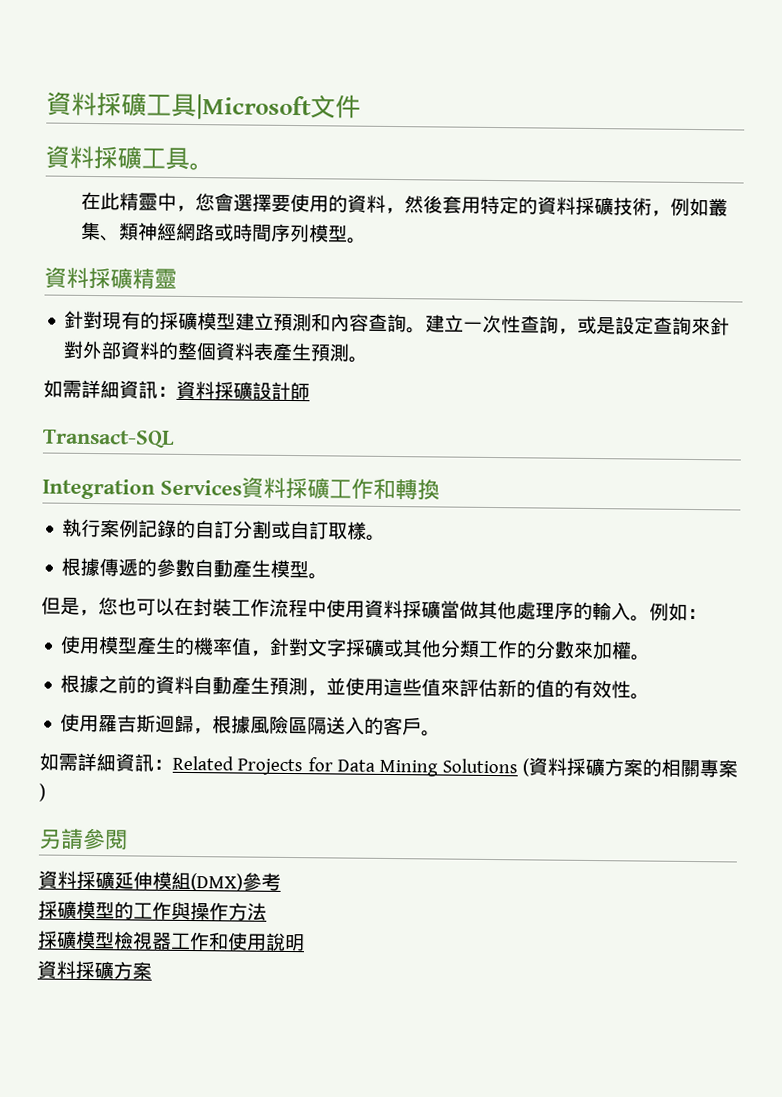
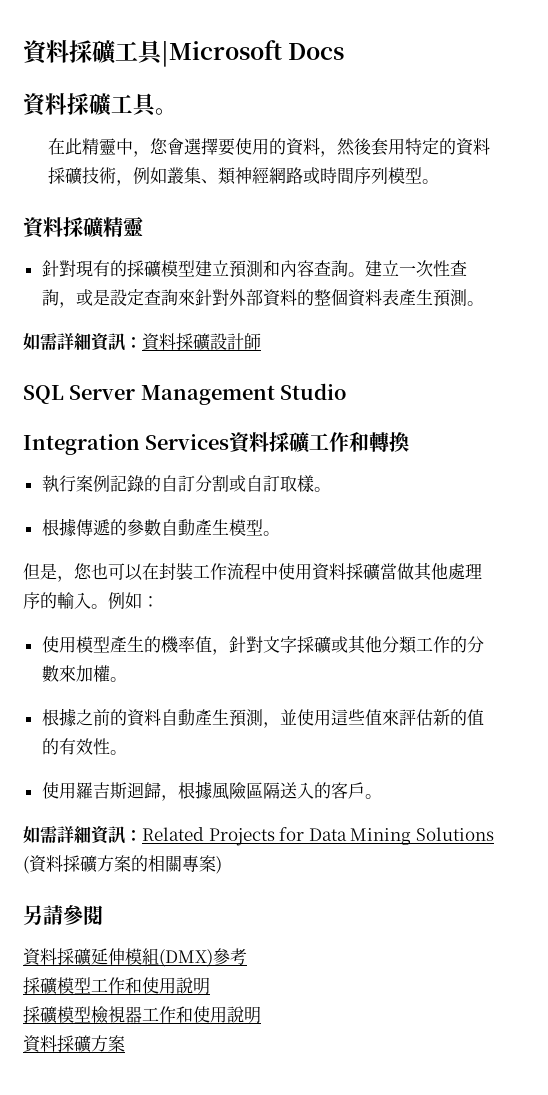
[310,94,361,119] 文件 -> [288,43,345,60] Docs
[42,429,175,448] Transact-SQL -> [23,383,347,405] SQL Server Management Studio
[114,901,267,921] 的工作與操作方法 -> [91,977,210,995] 工作和使用說明

